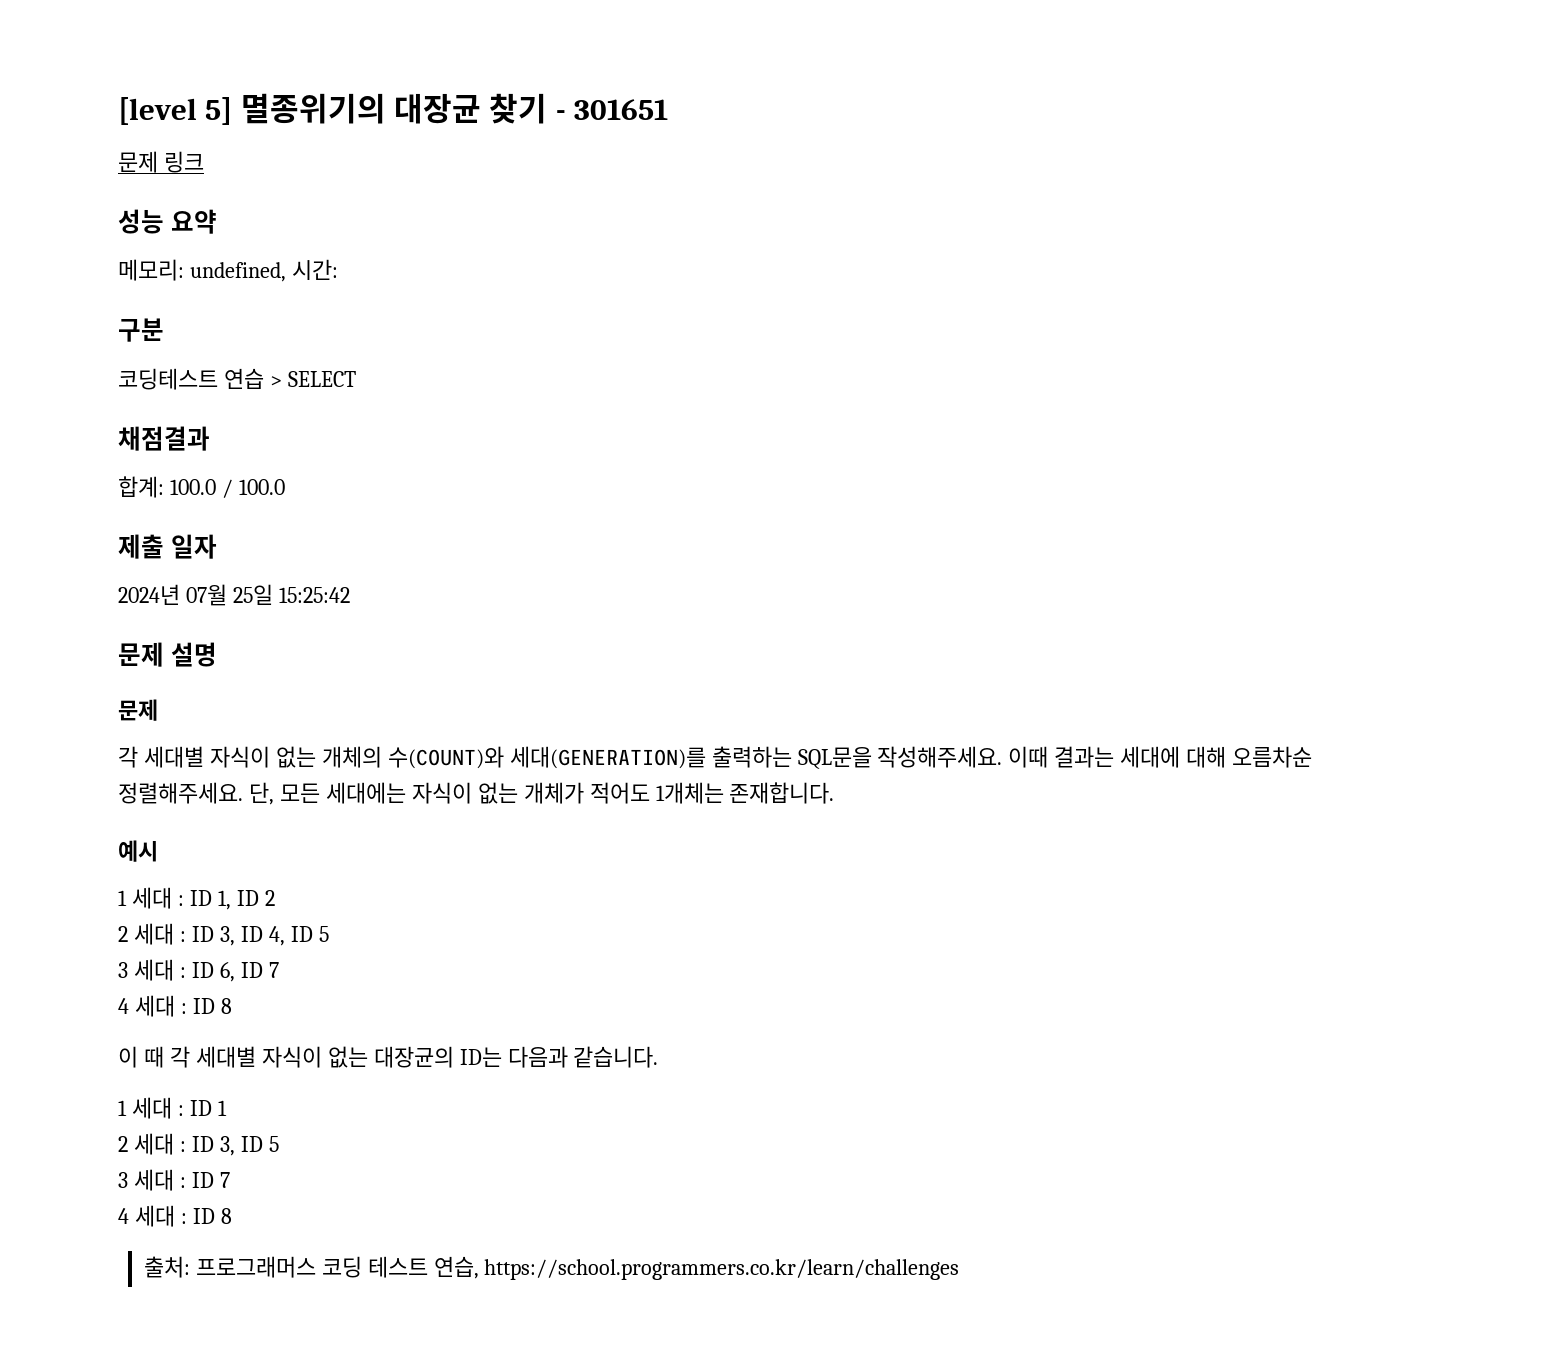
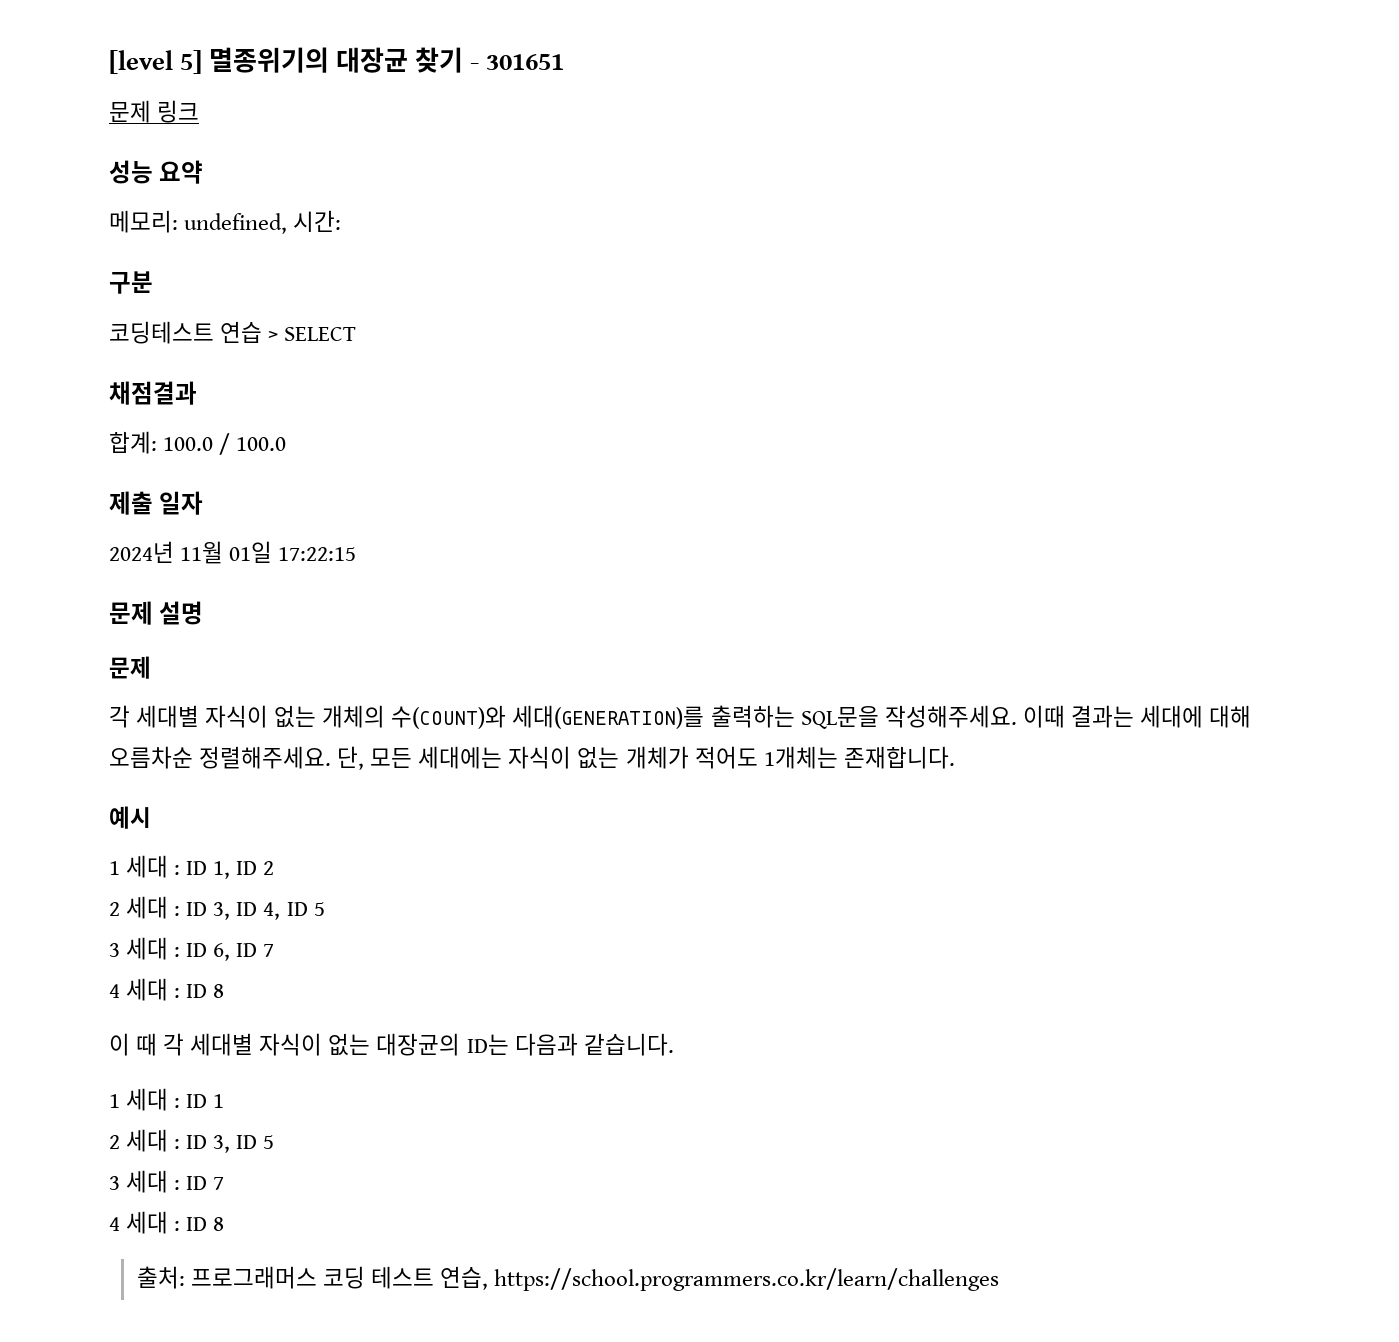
[185,584,350,606] 07월 25일 15:25:42 -> [180,541,357,564] 11월 01일 17:22:15

